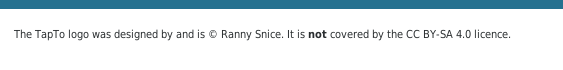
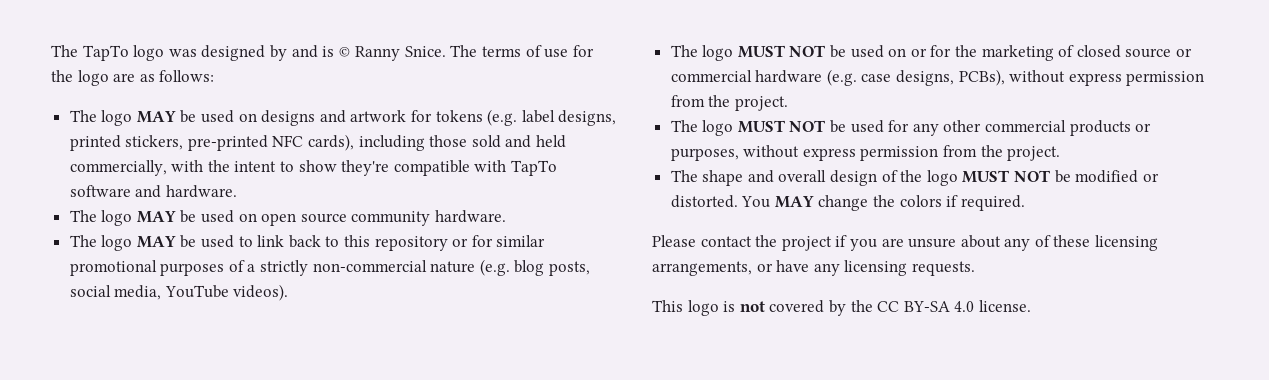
[286,29,294,38] It -> [450,45,594,58] [51,70,215,86] [69,109,617,126] [69,134,567,151] [69,160,558,176] [69,185,237,198] [69,210,507,226] [69,235,546,251] [69,259,591,276] [69,284,289,301] [670,45,1192,61] [670,69,1205,86] [670,95,788,111] [670,120,1152,136] [670,145,1061,161] [670,170,1159,186] [670,195,1025,211] [652,235,1159,251] [652,260,975,276] [652,300,719,316] The terms of use for the logo are as follows: // The logo MAY be used on designs and artwork for tokens (e.g. label designs, printed stickers, pre-printed NFC cards), including those sold and held commercially, with the intent to show they're compatible with TapTo software and hardware. // The logo MAY be used on open source community hardware. // The logo MAY be used to link back to this repository or for similar promotional purposes of a strictly non-commercial nature (e.g. blog posts, social media, YouTube videos). // The logo MUST NOT be used on or for the marketing of closed source or commercial hardware (e.g. case designs, PCBs), without express permission from the project. // The logo MUST NOT be used for any other commercial products or purposes, without express permission from the project. // The shape and overall design of the logo MUST NOT be modified or distorted. You MAY change the colors if required. // Please contact the project if you are unsure about any of these licensing arrangements, or have any licensing requests. // This logo
[473,29,511,39] licence. -> [978,300,1031,312] license.

